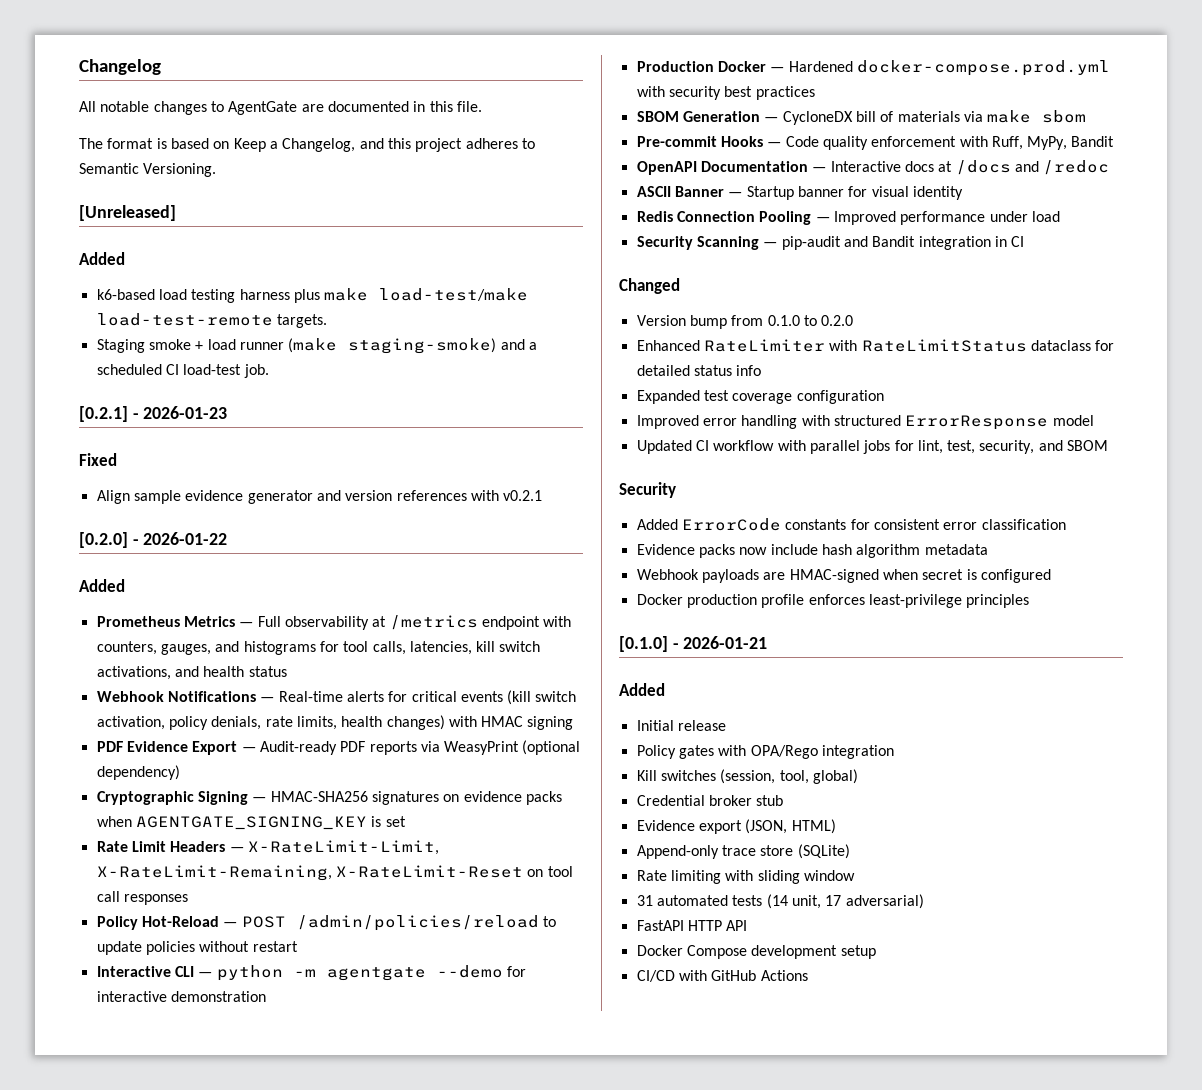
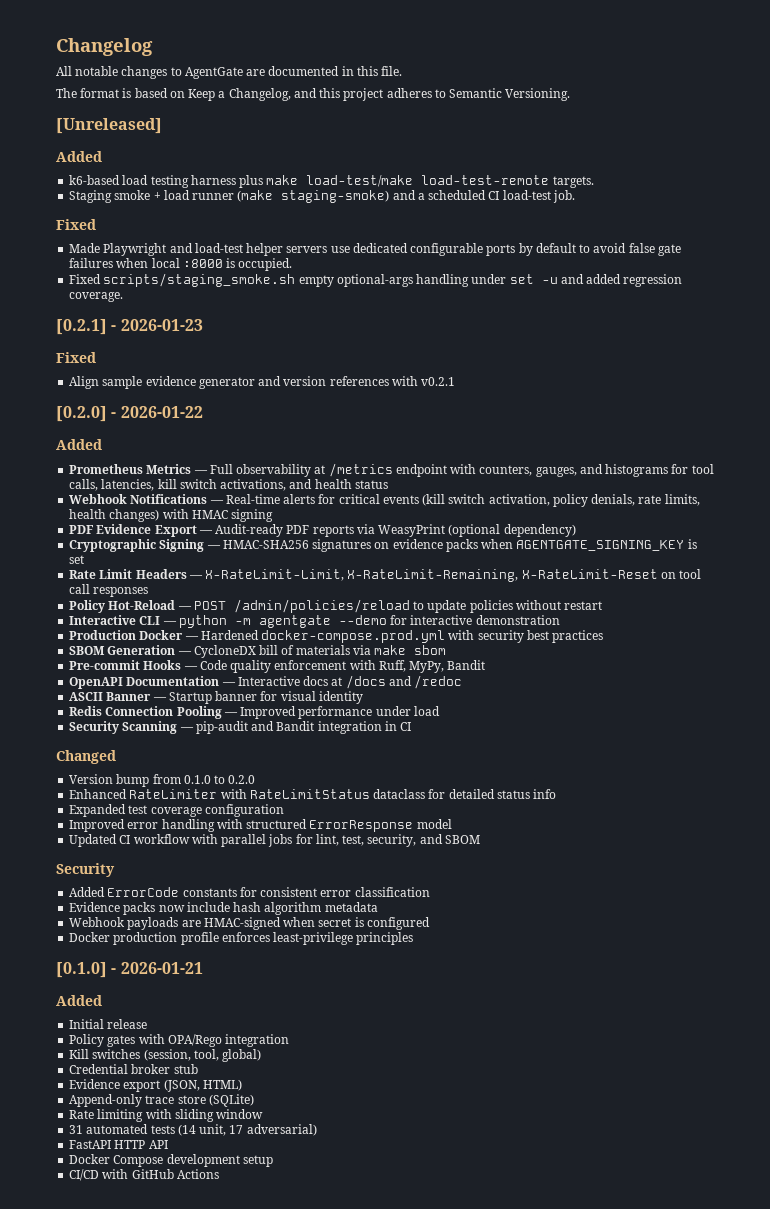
(269, 371) none -> [56,219,96,230] [69,243,681,256] [69,258,293,271] [69,273,683,287] [69,292,124,302] // Fixed // Made Playwright and load-test helper servers use dedicated configurable ports by default to avoid false gate failures when local :8000 is occupied. // Fixed scripts/staging_smoke.sh empty optional-args handling under set -u and added regression coverage.

